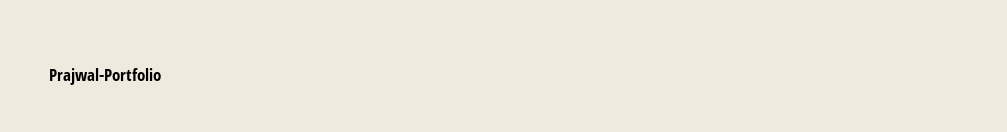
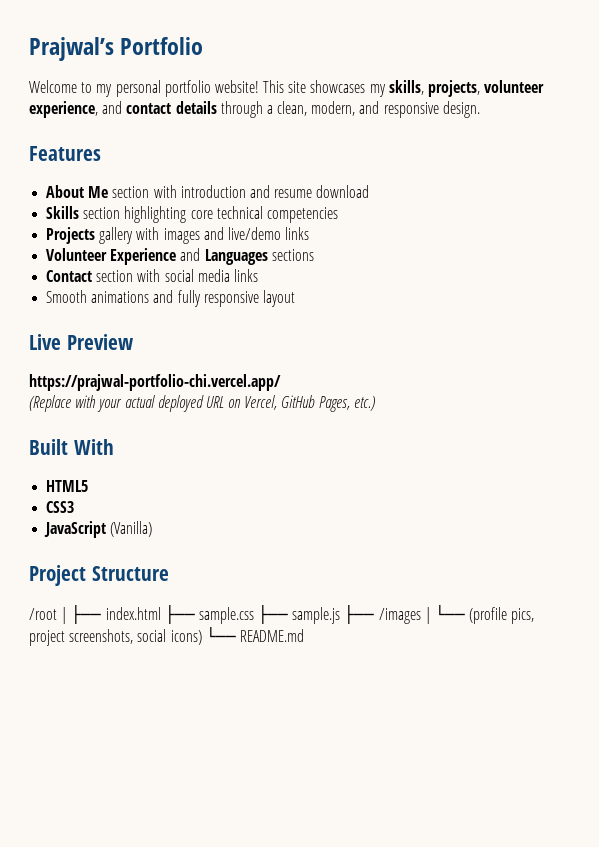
[49,68,161,85] Prajwal-Portfolio -> [29,37,204,61] [29,80,545,97] [29,101,480,118] [29,146,101,161] [46,185,370,198] [46,206,338,223] [46,227,310,244] [46,248,314,265] [46,269,258,282] [46,290,295,307] [29,334,133,350] [29,374,281,391] [29,395,375,412] [29,439,114,455] [46,480,89,492] [46,501,75,513] [44,521,153,538] [29,565,169,586] [29,604,535,624] [29,626,304,646] Prajwal’s Portfolio // Welcome to my personal portfolio website! This site showcases my skills, projects, volunteer experience, and contact details through a clean, modern, and responsive design. // Features // About Me section with introduction and resume download // Skills section highlighting core technical competencies // Projects gallery with images and live/demo links // Volunteer Experience and Languages sections // Contact section with social media links // Smooth animations and fully responsive layout // Live Preview // https://prajwal-portfolio-chi.vercel.app/ // (Replace with your actual deployed URL on Vercel, GitHub Pages, etc.) // Built With // HTML5 // CSS3 // JavaScript (Vanilla) // Project Structure // /root | ├── index.html ├── sample.css ├── sample.js ├── /images | └── (profile pics, project screenshots, social icons) └── README.md

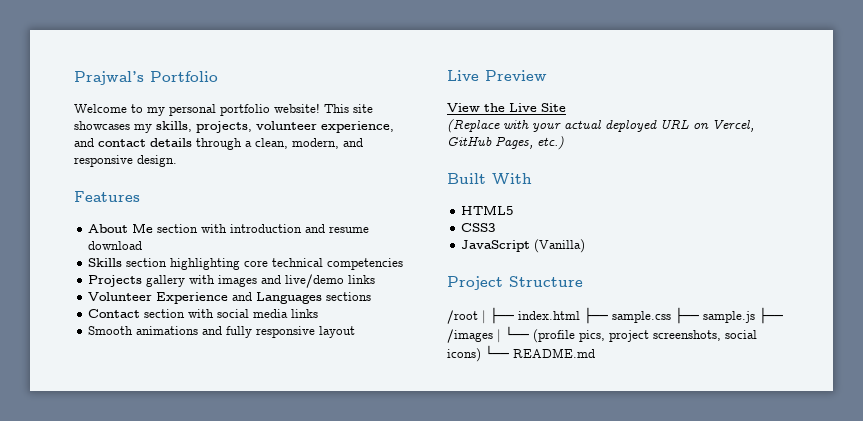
[29,374,281,391] https://prajwal-portfolio-chi.vercel.app/ -> [447,103,566,112] View the Live Site

